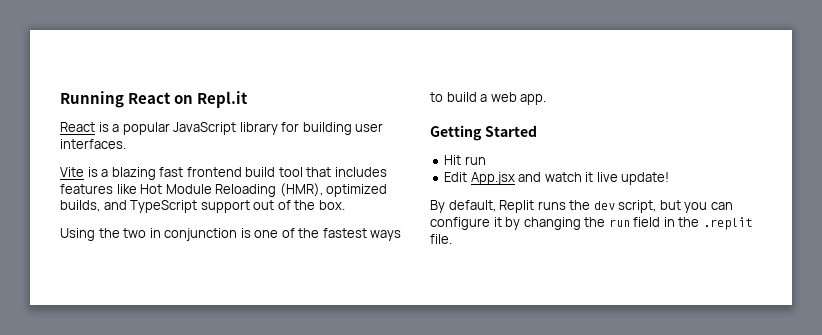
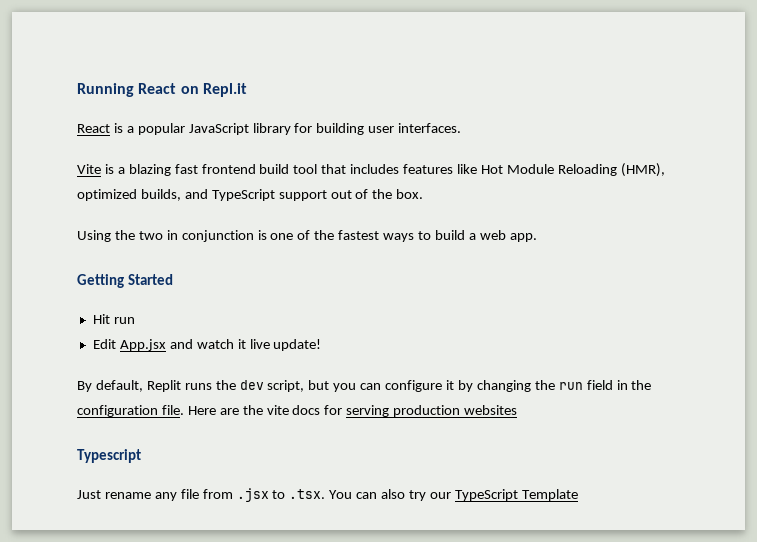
[702,217,752,230] [430,234,452,244] .replit file. -> [77,405,518,417] [77,449,141,463] [77,488,578,502] configuration file. Here are the vite docs for serving production websites // Typescript // Just rename any file from .jsx to .tsx. You can also try our TypeScript Template

